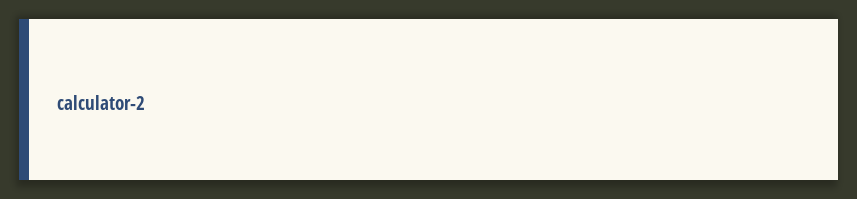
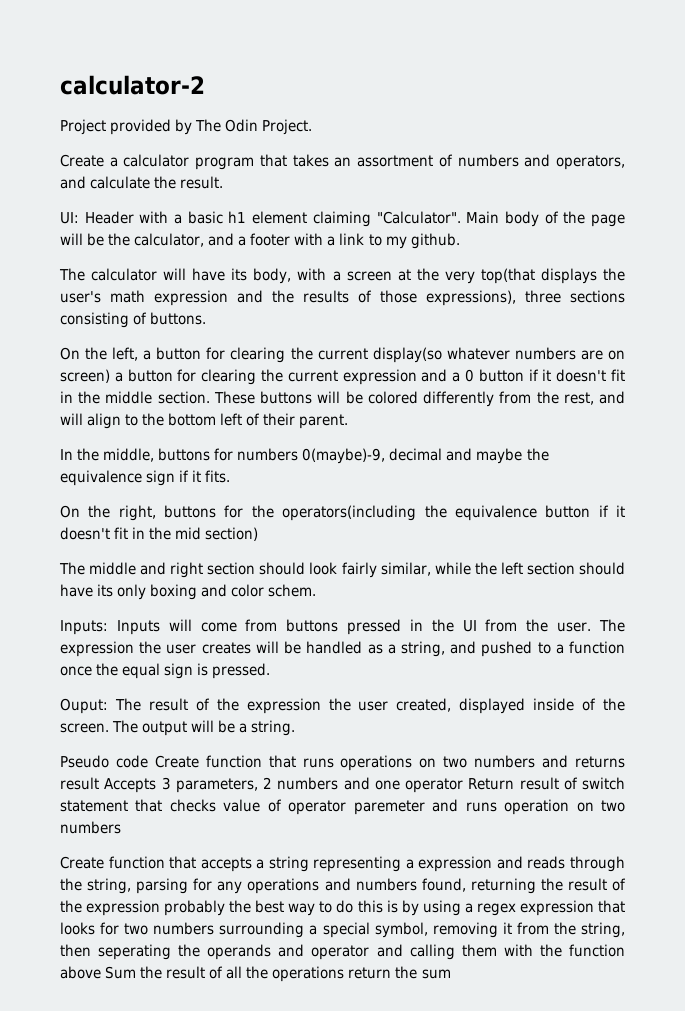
(145, 102) none -> [60,119,313,135] [60,154,626,170] [60,176,224,189] [60,211,626,227] [60,233,460,249] [59,268,625,284] [60,290,625,306] [60,312,207,328] [60,347,625,363] [60,369,625,385] [60,391,625,407] [60,413,349,429] [60,448,549,464] [60,470,231,486] [60,505,626,521] [60,527,259,541] [59,562,626,578] [60,584,317,600] [60,619,625,635] [60,641,626,657] [60,663,271,679] [60,698,625,714] [60,720,296,736] [60,755,626,771] [60,777,625,793] [60,799,625,815] [60,821,121,834] [60,856,626,872] [60,878,626,894] [60,900,625,916] [60,922,625,938] [60,944,626,960] [60,966,451,982] // Project provided by The Odin Project. // Create a calculator program that takes an assortment of numbers and operators, and calculate the result. // UI: Header with a basic h1 element claiming "Calculator". Main body of the page will be the calculator, and a footer with a link to my github. // The calculator will have its body, with a screen at the very top(that displays the user's math expression and the results of those expressions), three sections consisting of buttons. // On the left, a button for clearing the current display(so whatever numbers are on screen) a button for clearing the current expression and a 0 button if it doesn't fit in the middle section. These buttons will be colored differently from the rest, and will align to the bottom left of their parent. // In the middle, buttons for numbers 0(maybe)-9, decimal and maybe the equivalence sign if it fits. // On the right, buttons for the operators(including the equivalence button if it doesn't fit in the mid section) // The middle and right section should look fairly similar, while the left section should have its only boxing and color schem. // Inputs: Inputs will come from buttons pressed in the UI from the user. The expression the user creates will be handled as a string, and pushed to a function once the equal sign is pressed. // Ouput: The result of the expression the user created, displayed inside of the screen. The output will be a string. // Pseudo code Create function that runs operations on two numbers and returns result Accepts 3 parameters, 2 numbers and one operator Return result of switch statement that checks value of operator paremeter and runs operation on two numbers // Create function that accepts a string representing a expression and reads through the string, parsing for any operations and numbers found, returning the result of the expression probably the best way to do this is by using a regex expression that looks for two numbers surrounding a special symbol, removing it from the string, then seperating the operands and operator and calling them with the function above Sum the result of all the operations return the sum

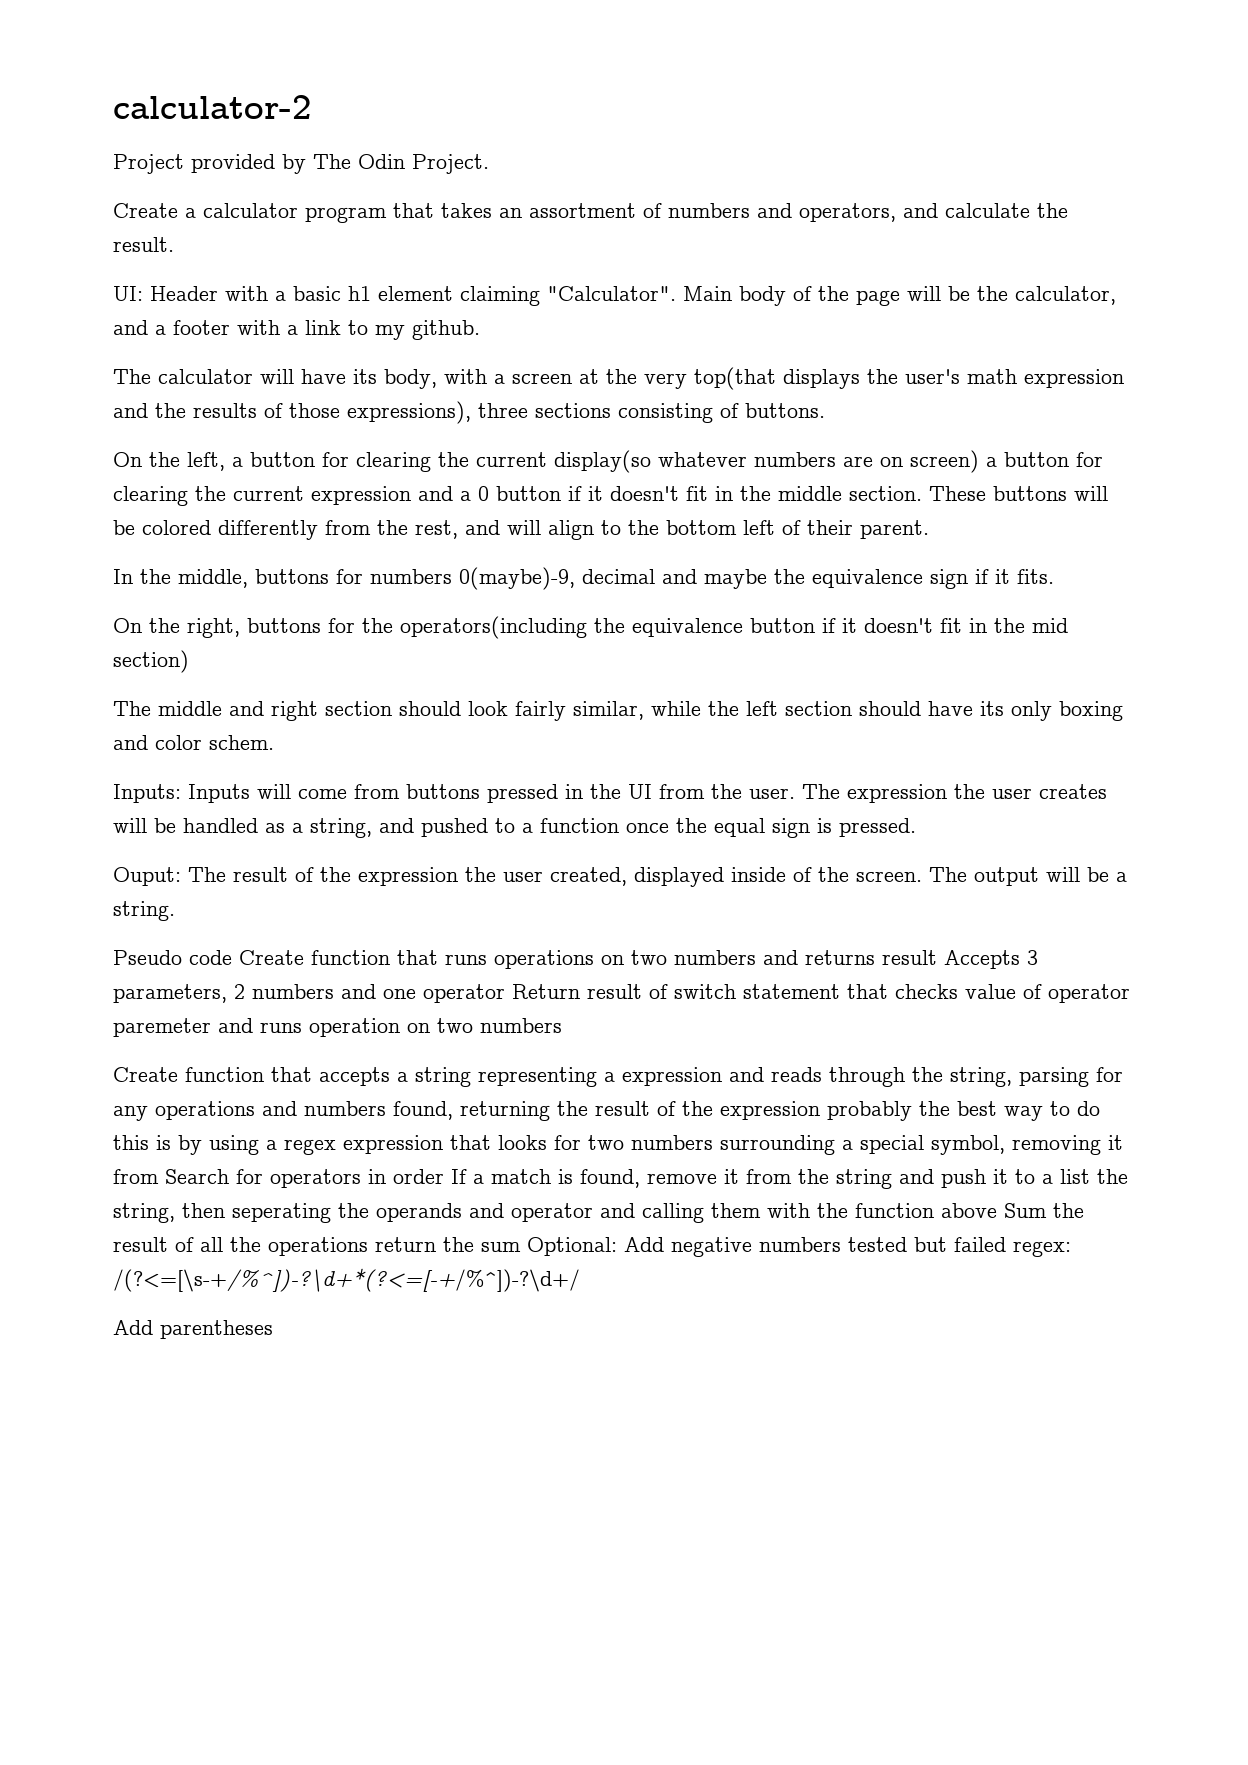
(549, 928) none -> [165,1169,1090,1189] Search for operators in order If a match is found, remove it from the string and push it to a list
(451, 974) none -> [527,1237,1071,1257] [113,1268,580,1292] [113,1320,273,1339] Optional: Add negative numbers tested but failed regex: /(?<=[\s-+/%^])-?\d+*(?<=[-+/%^])-?\d+/ // Add parentheses

